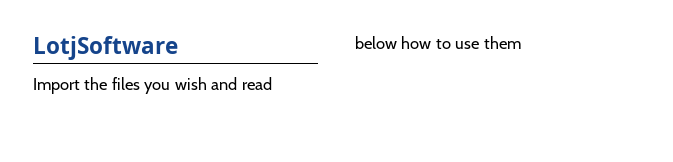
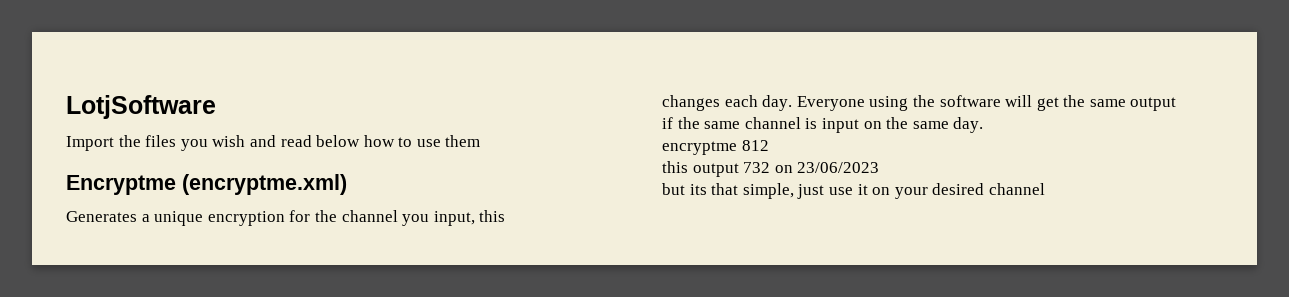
(521, 42) none -> [66,174,347,195] [66,210,506,226] [662,95,1177,111] [662,117,984,133] [662,140,769,155] [662,161,880,177] [662,183,1045,199] // Encryptme (encryptme.xml) // Generates a unique encryption for the channel you input, this // changes each day. Everyone using the software will get the same output // if the same channel is input on the same day. // encryptme 812 // this output 732 on 23/06/2023 // but its that simple, just use it on your desired channel

